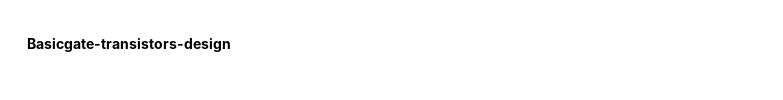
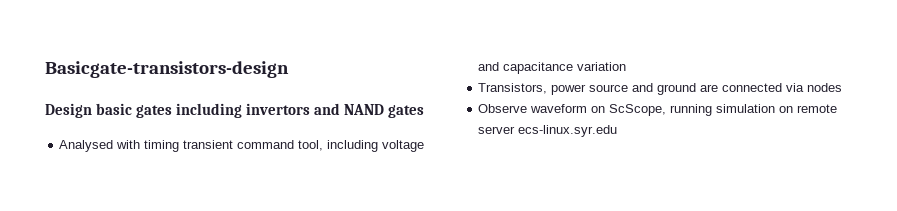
(231, 44) none -> [45,103,425,118] [59,140,425,152] [478,62,627,74] [478,83,843,95] [478,104,838,116] [478,125,618,137] // Design basic gates including invertors and NAND gates // Analysed with timing transient command tool, including voltage and capacitance variation // Transistors, power source and ground are connected via nodes // Observe waveform on ScScope, running simulation on remote server ecs-linux.syr.edu

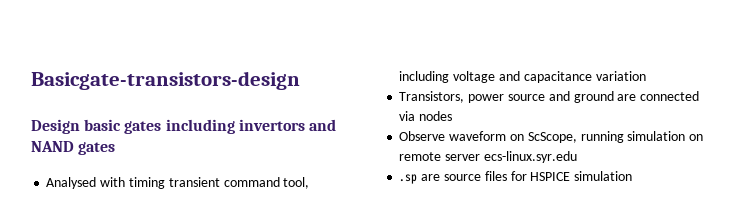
(618, 131) none -> [399,171,633,184] // .sp are source files for HSPICE simulation

